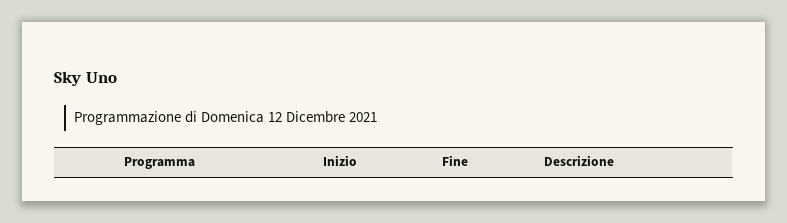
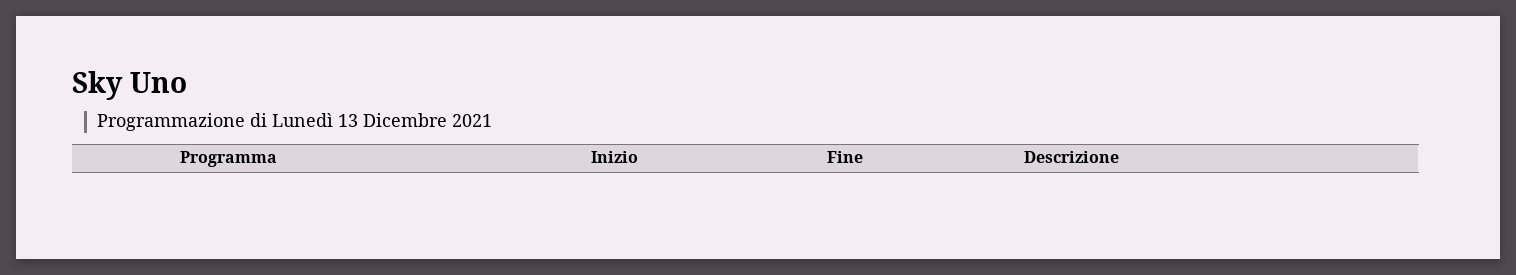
[201,111,283,123] Domenica 12 -> [271,113,358,127] Lunedì 13

